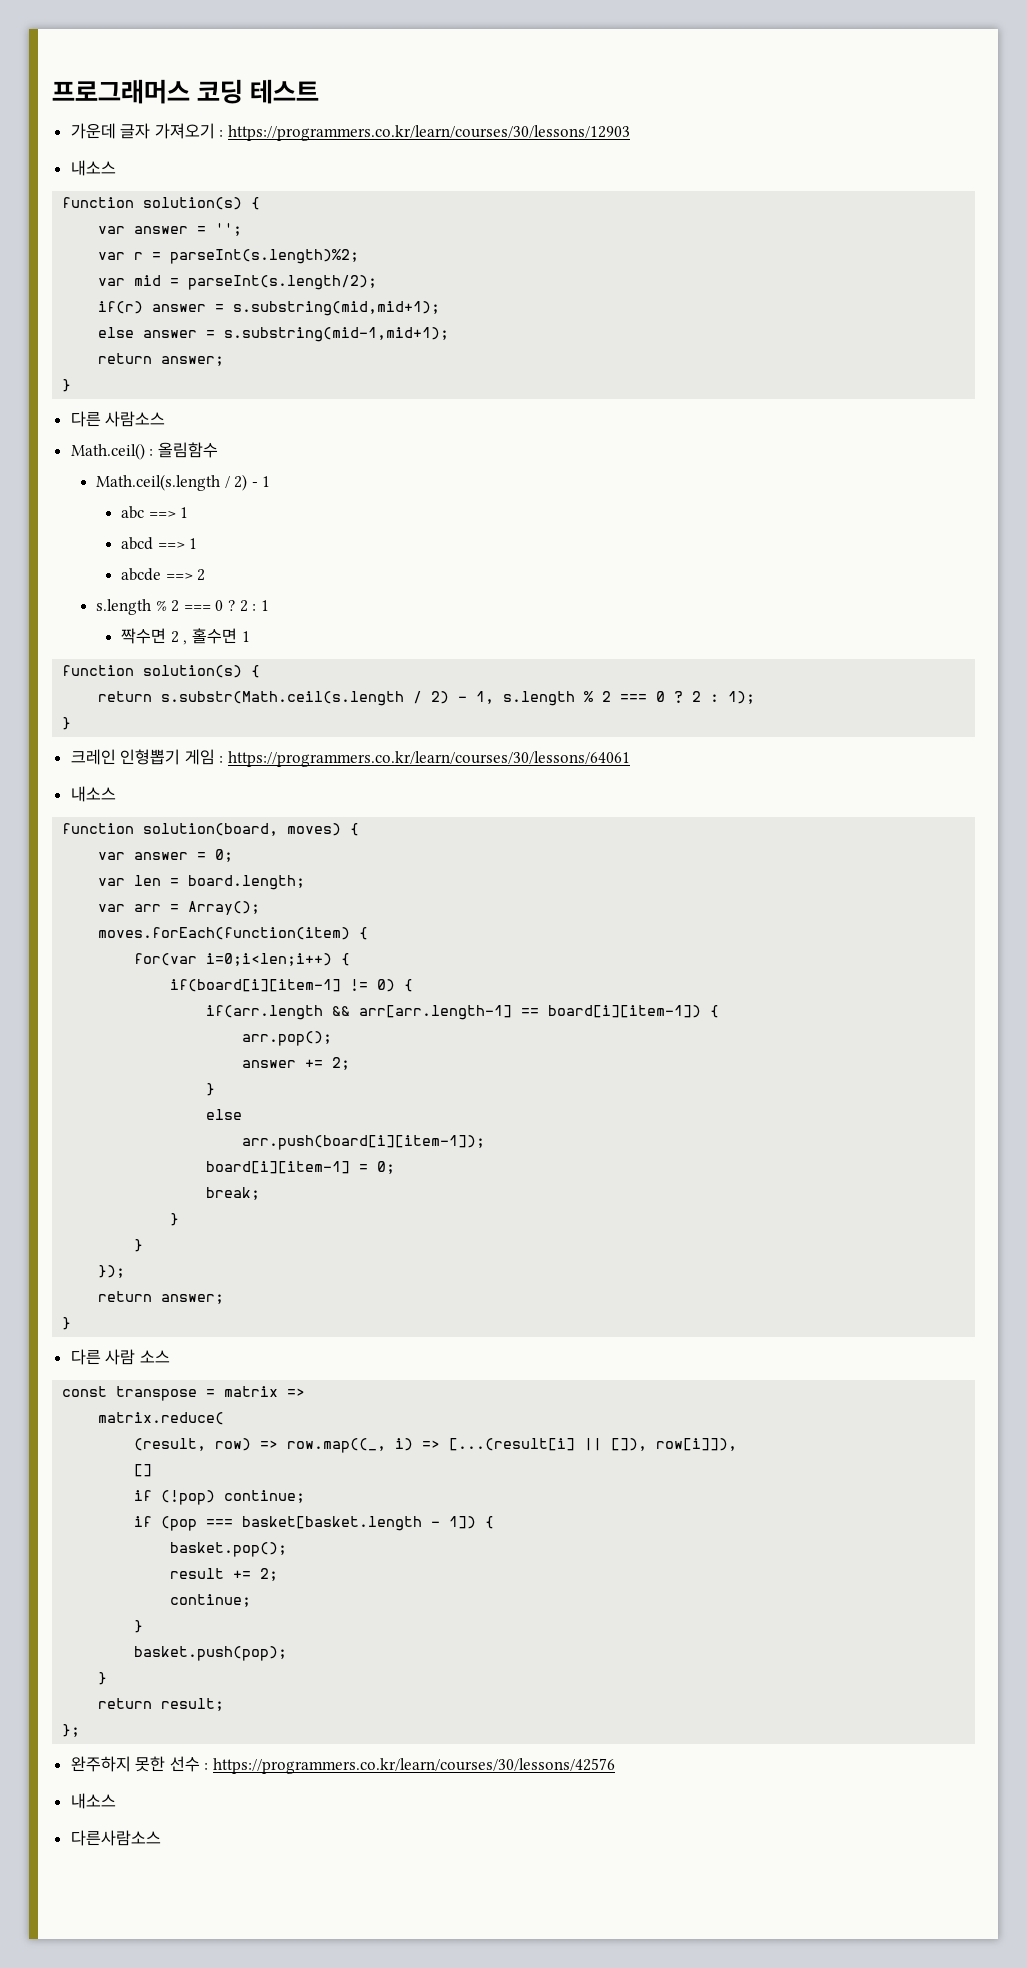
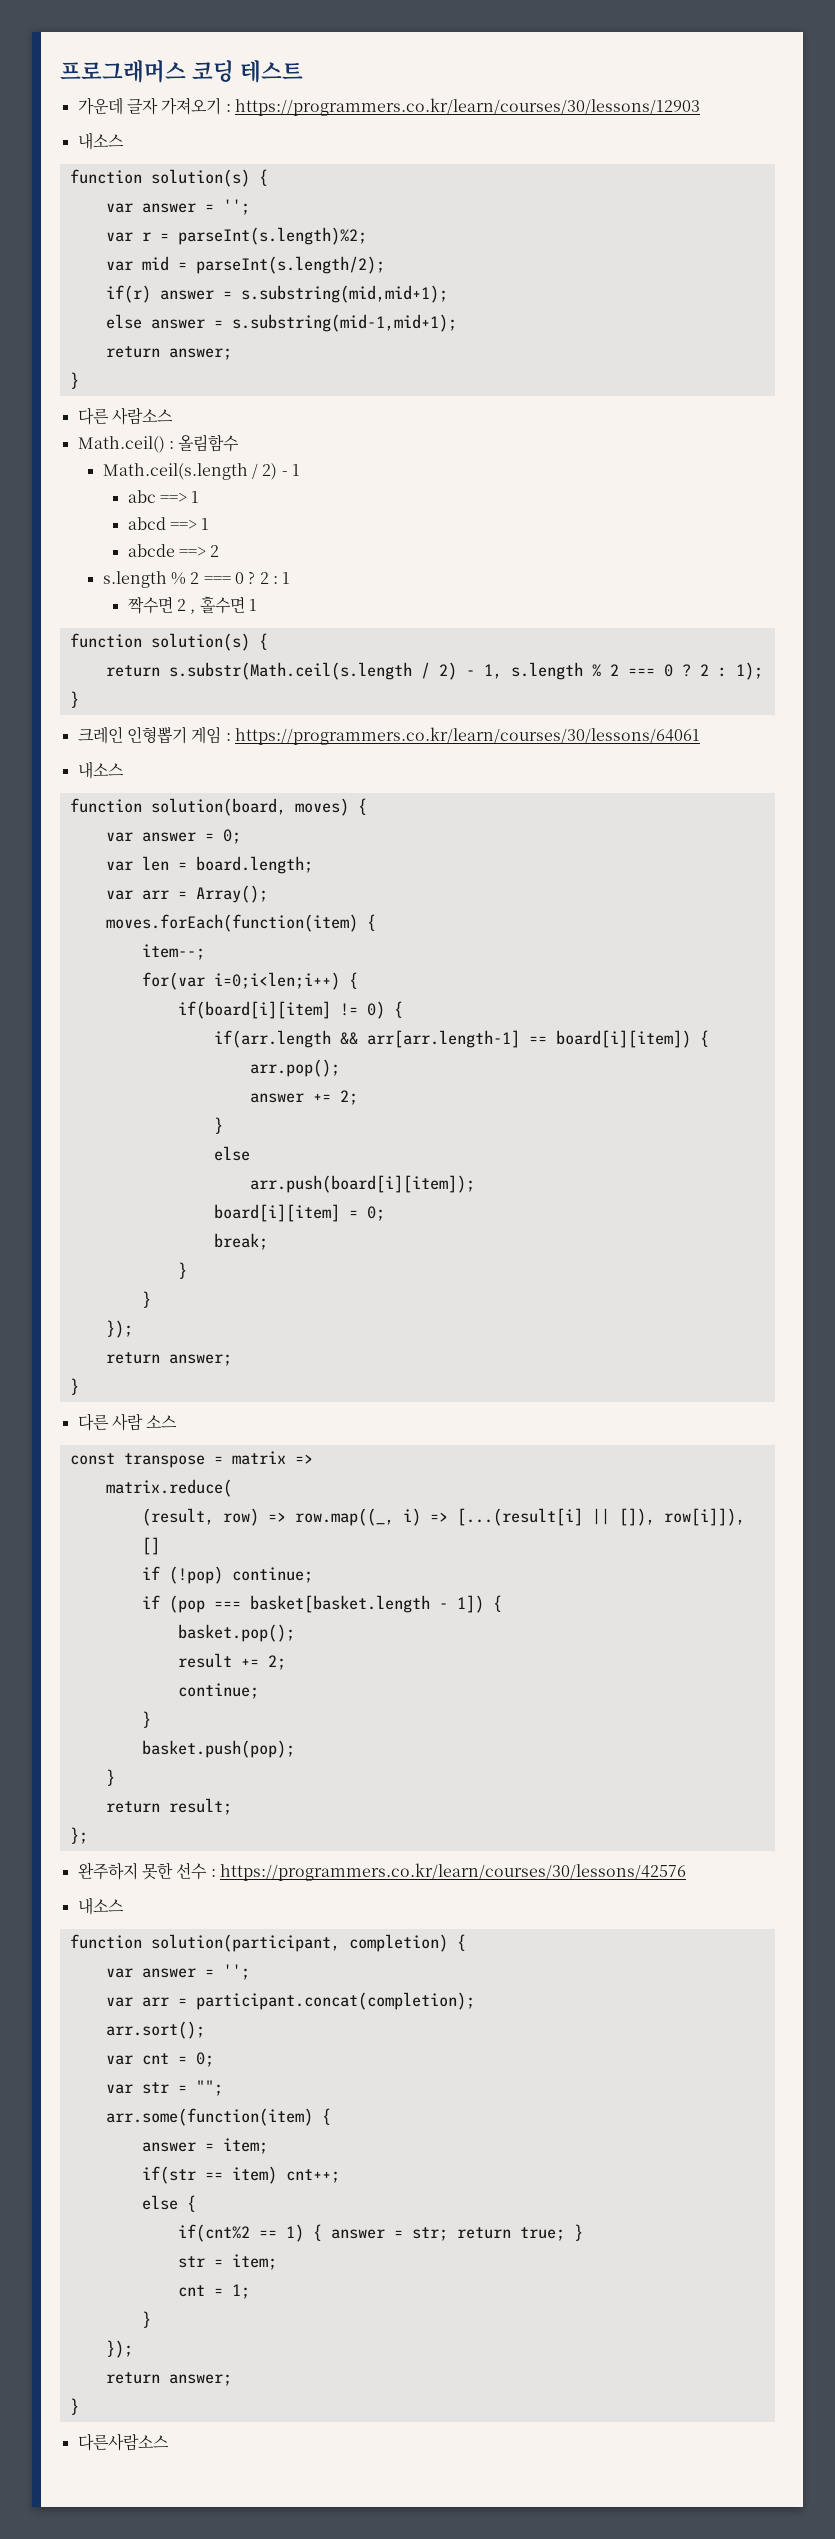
(369, 933) none -> [141,944,205,960] // item--;
[170,979,342,992] if(board[i][item-1] -> [177,1001,331,1019] if(board[i][item]
[548,1005,702,1018] board[i][item-1]) -> [555,1030,691,1048] board[i][item])
[242,1135,486,1150] [206,1161,351,1174] arr.push(board[i][item-1]); // board[i][item-1] -> [249,1175,475,1193] [213,1204,340,1222] arr.push(board[i][item]); // board[i][item]
(116, 1801) none -> [69,1934,466,1952] [105,1964,250,1980] [105,1992,475,2010] [105,2021,205,2039] [105,2052,214,2067] [105,2080,223,2096] [105,2108,331,2126] [141,2138,268,2154] [141,2166,340,2184] [141,2195,196,2212] [177,2224,583,2242] [177,2254,277,2270] [177,2284,250,2299] [141,2311,151,2328] [105,2340,133,2358] [105,2372,232,2386] [69,2398,79,2415] // function solution(participant, completion) { // var answer = ''; // var arr = participant.concat(completion); // arr.sort(); // var cnt = 0; // var str = ""; // arr.some(function(item) { // answer = item; // if(str == item) cnt++; // else { // if(cnt%2 == 1) { answer = str; return true; } // str = item; // cnt = 1; // } // }); // return answer; // }

